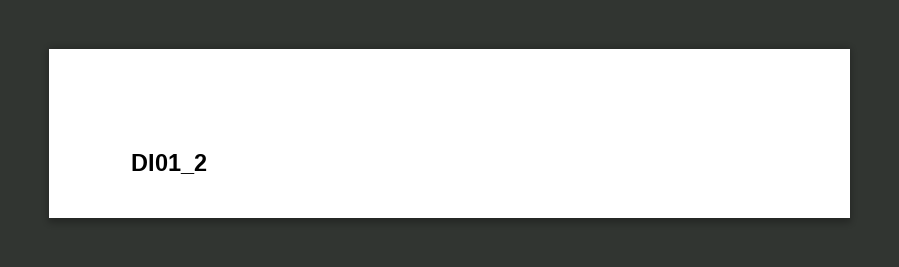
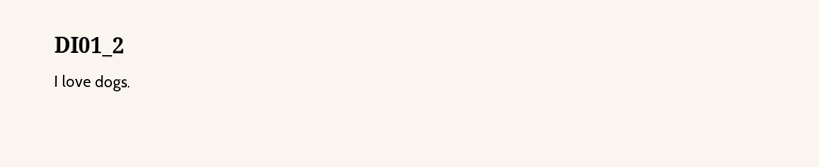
(207, 164) none -> [53,74,132,92] // I love dogs.

